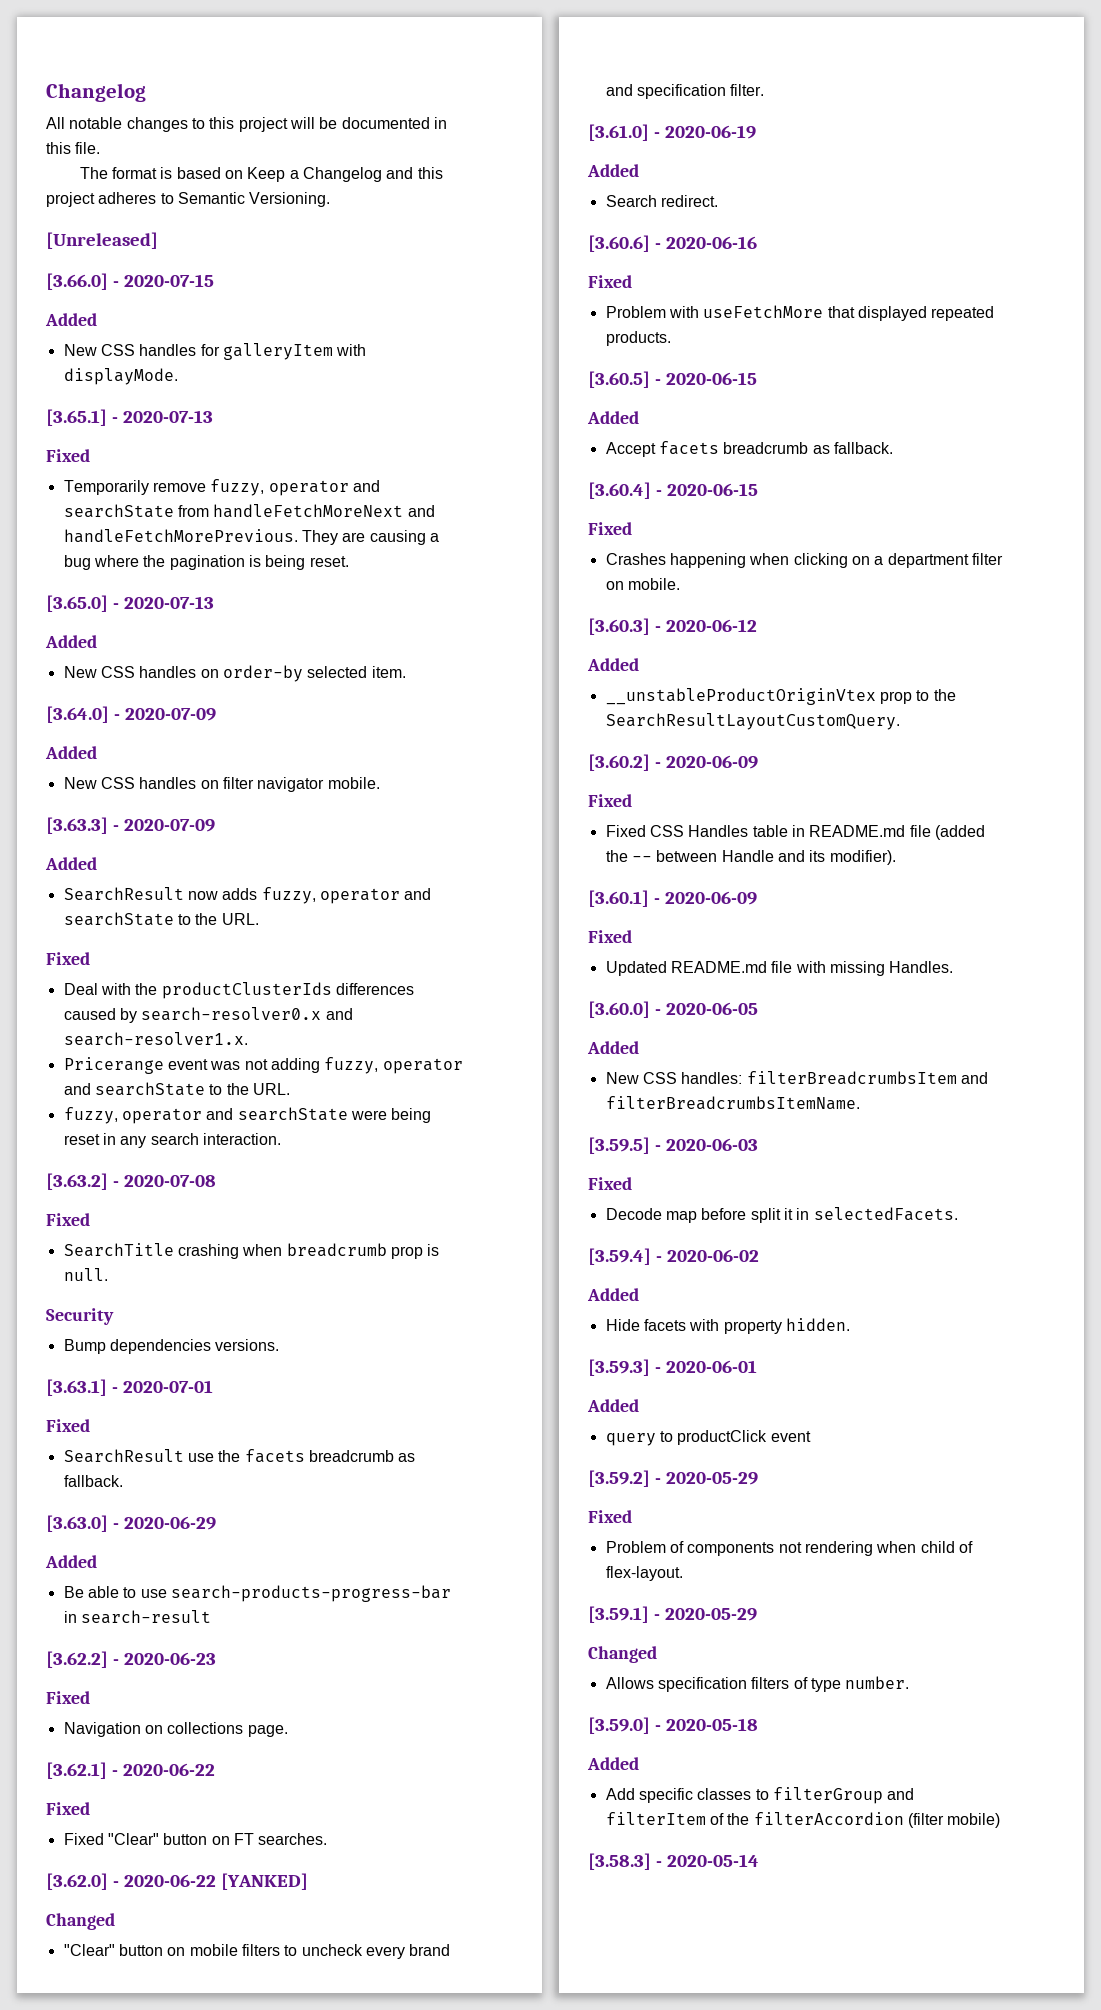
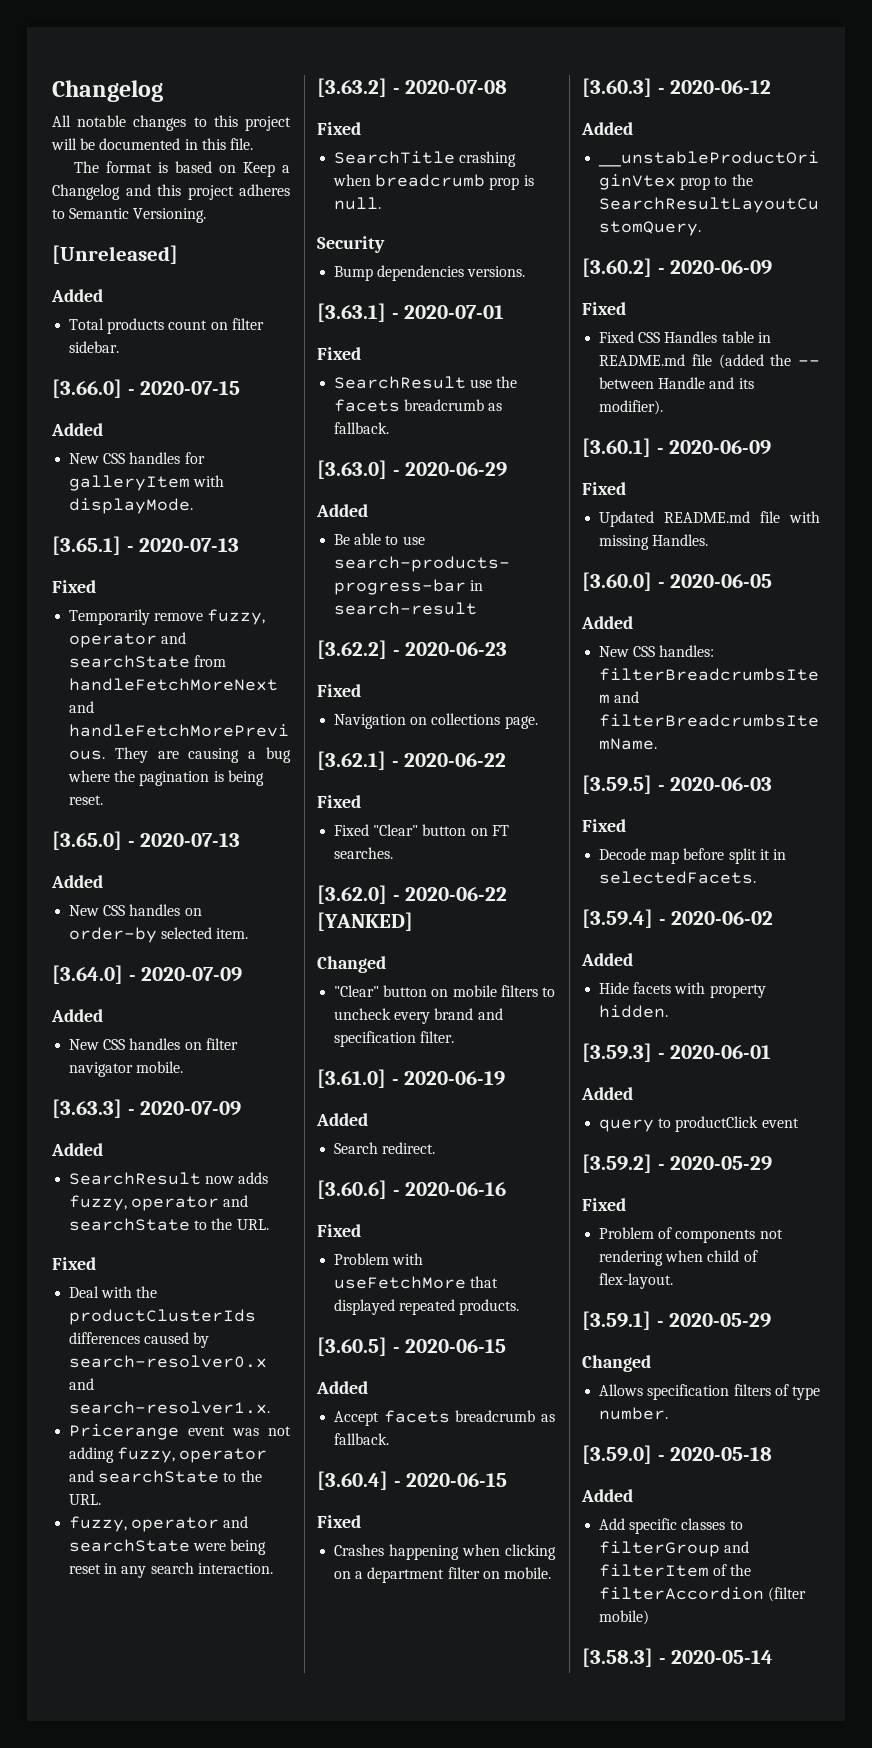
(158, 240) none -> [51,289,103,302] [69,318,264,334] [69,341,120,353] // Added // Total products count on filter sidebar.

